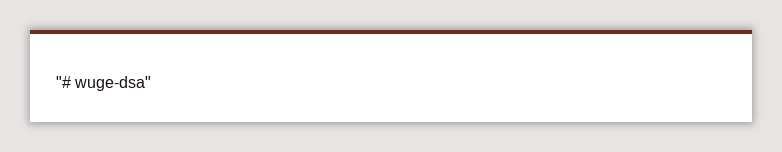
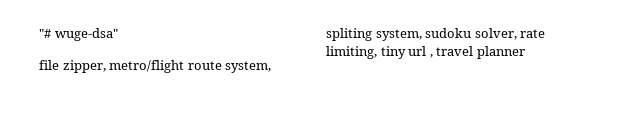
(152, 83) none -> [39,60,272,73] [326,28,546,41] [326,46,525,59] // file zipper, metro/flight route system, spliting system, sudoku solver, rate limiting, tiny url , travel planner

